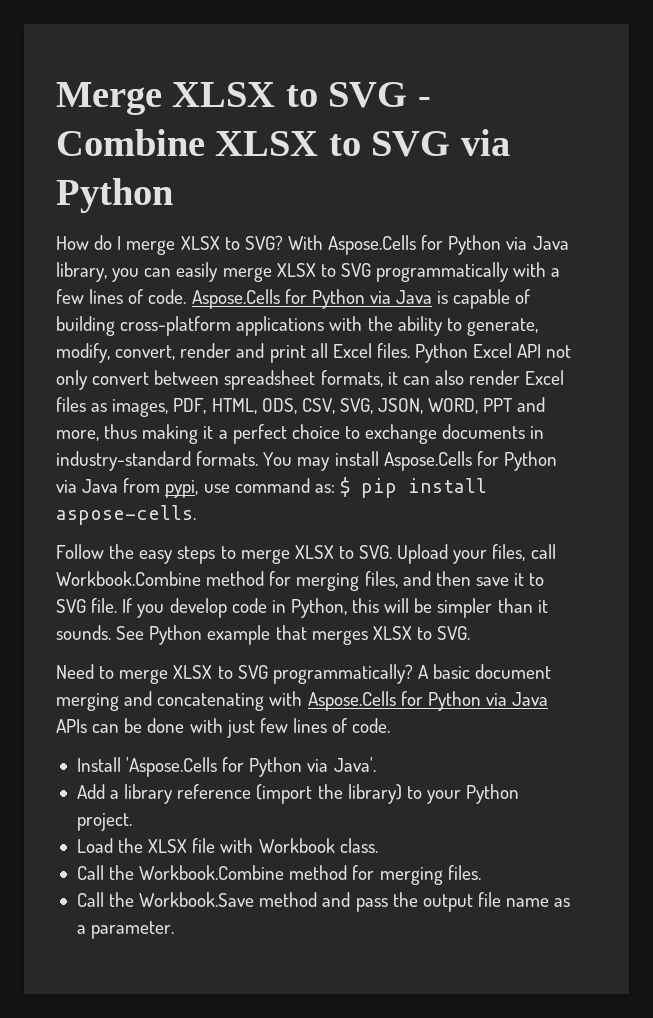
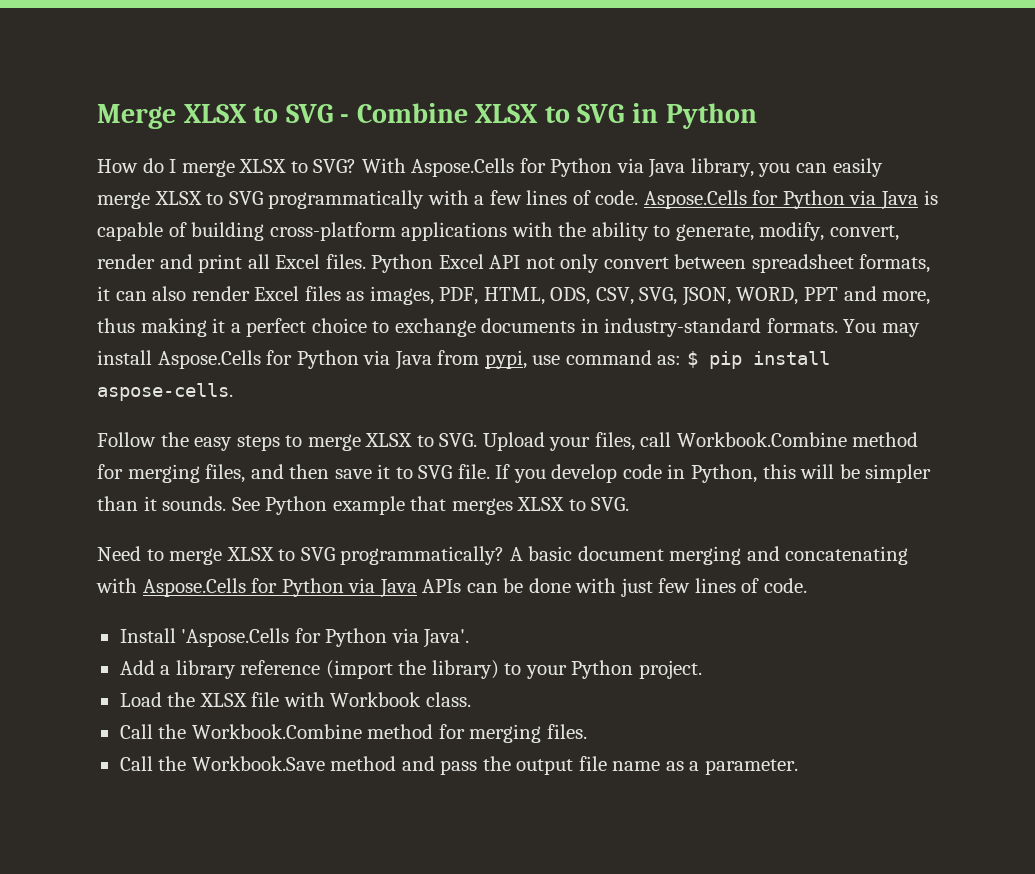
[460,129,510,156] via -> [632,103,659,123] in

